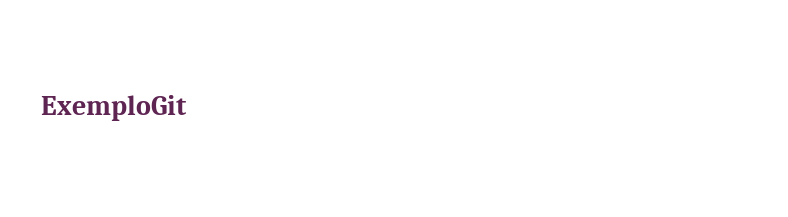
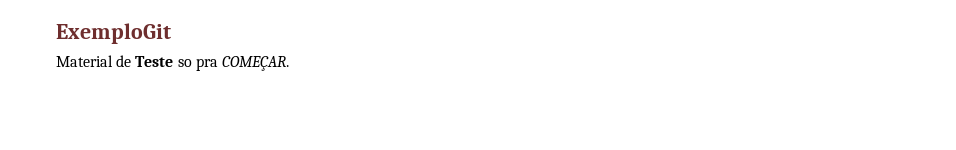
(187, 108) none -> [56,55,289,71] // Material de Teste so pra COMEÇAR.

